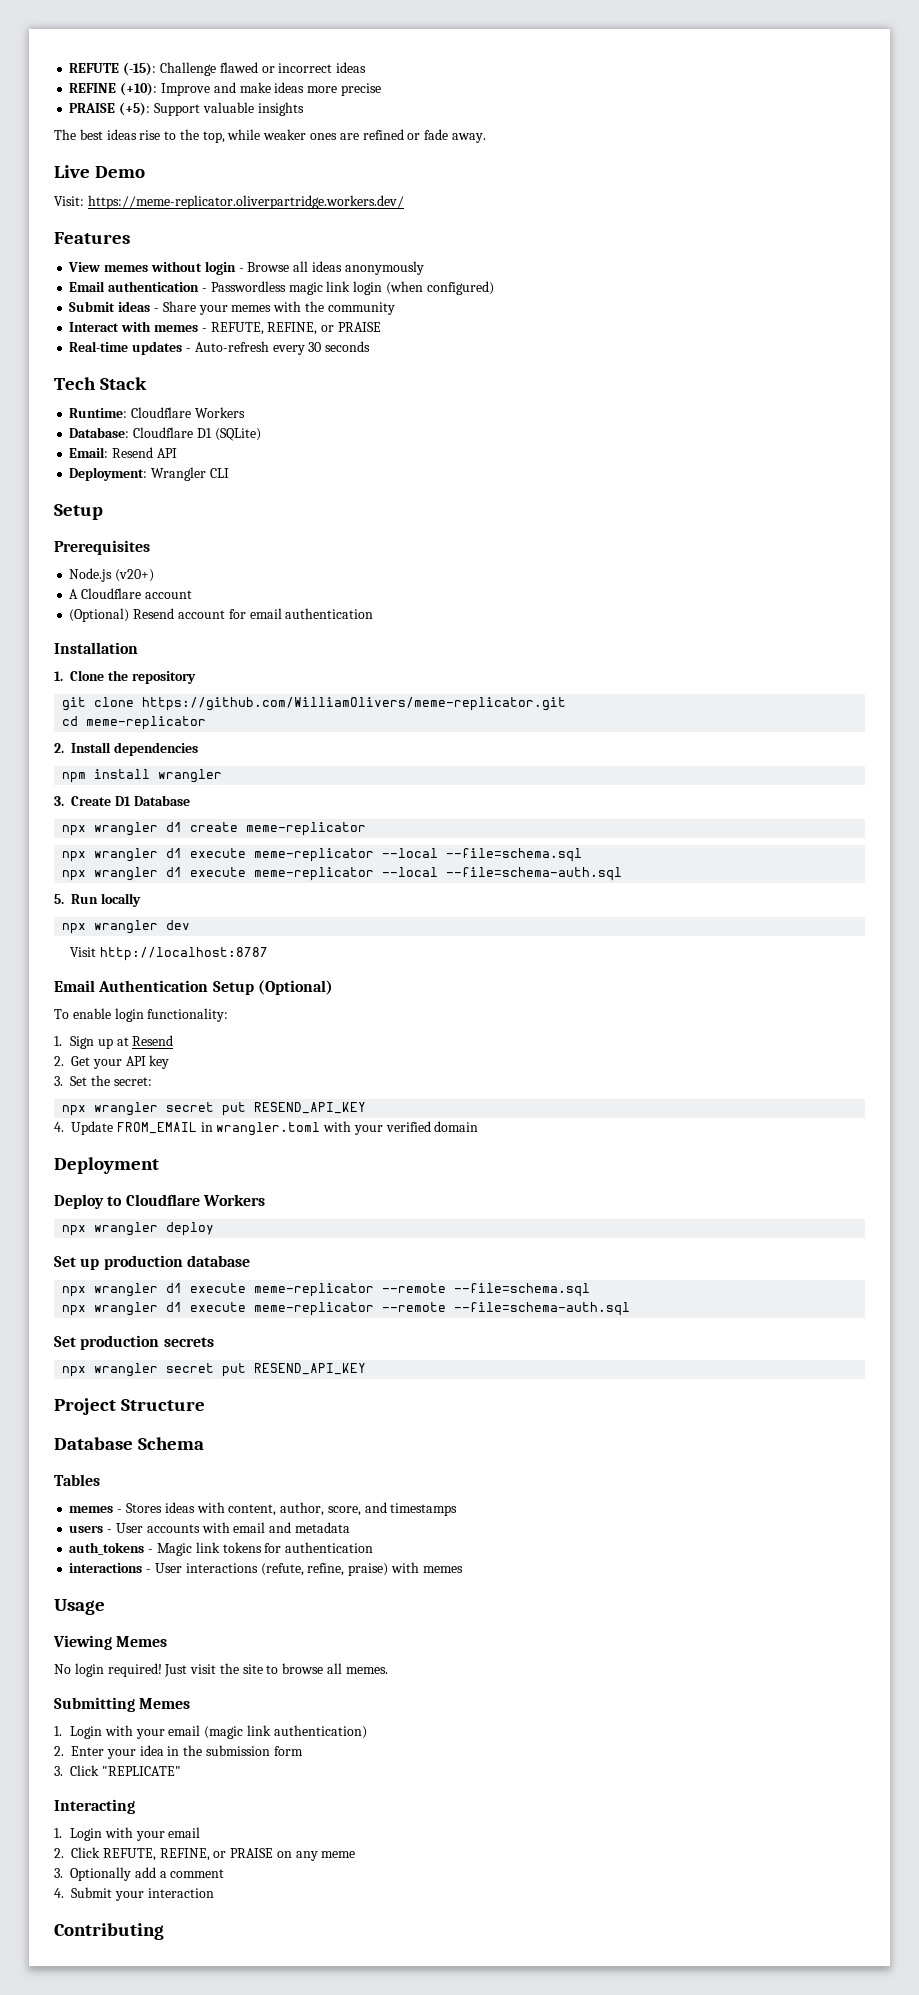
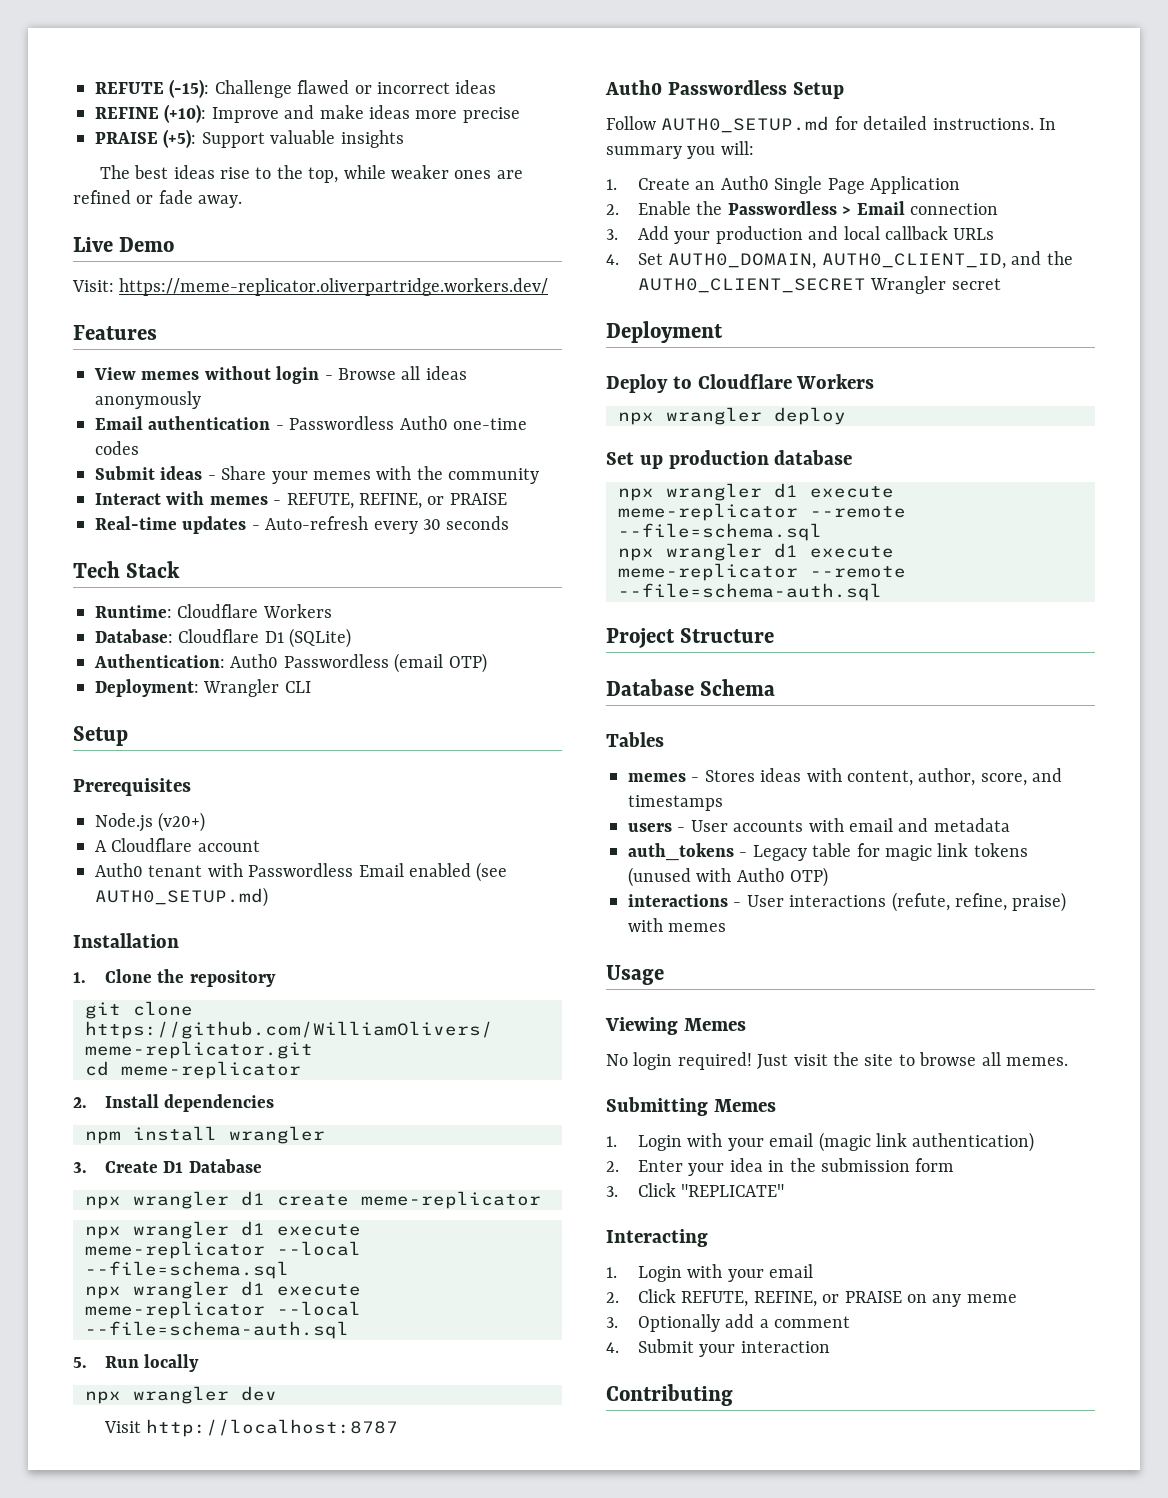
[288,281,494,295] magic link login (when configured) -> [399,416,527,430] [95,441,139,455] Auth0 one-time codes
[69,447,177,458] Email: Resend API -> [94,653,487,673] Authentication: Auth0 Passwordless (email OTP)
[69,608,374,622] (Optional) Resend account for email authentication -> [95,862,508,882] [95,887,268,907] Auth0 tenant with Passwordless Email enabled (see AUTH0_SETUP.md)
[54,980,333,995] [54,1008,229,1022] [54,1035,174,1049] [54,1055,170,1069] [54,1075,152,1086] [62,1102,367,1116] [54,1121,479,1136] Email Authentication Setup (Optional) // To enable login functionality: // 1. Sign up at Resend // 2. Get your API key // 3. Set the secret: // npx wrangler secret put RESEND_API_KEY // 4. Update FROM_EMAIL in wrangler.toml with your verified domain -> [605,80,844,99] [606,116,1056,133] [606,141,754,159] [606,176,961,194] [606,201,999,215] [606,226,995,244] [606,251,1073,269] [638,276,1001,294] Auth0 Passwordless Setup // Follow AUTH0_SETUP.md for detailed instructions. In summary you will: // 1. Create an Auth0 Single Page Application // 2. Enable the Passwordless > Email connection // 3. Add your production and local callback URLs // 4. Set AUTH0_DOMAIN, AUTH0_CLIENT_ID, and the AUTH0_CLIENT_SECRET Wrangler secret
[54,1335,214,1350] [62,1363,367,1377] // Set production secrets // npx wrangler secret put RESEND_API_KEY -> (882, 592) none
[156,1542,374,1556] Magic link tokens for authentication -> [752,843,1028,861] [628,867,829,887] Legacy table for magic link tokens (unused with Auth0 OTP)

